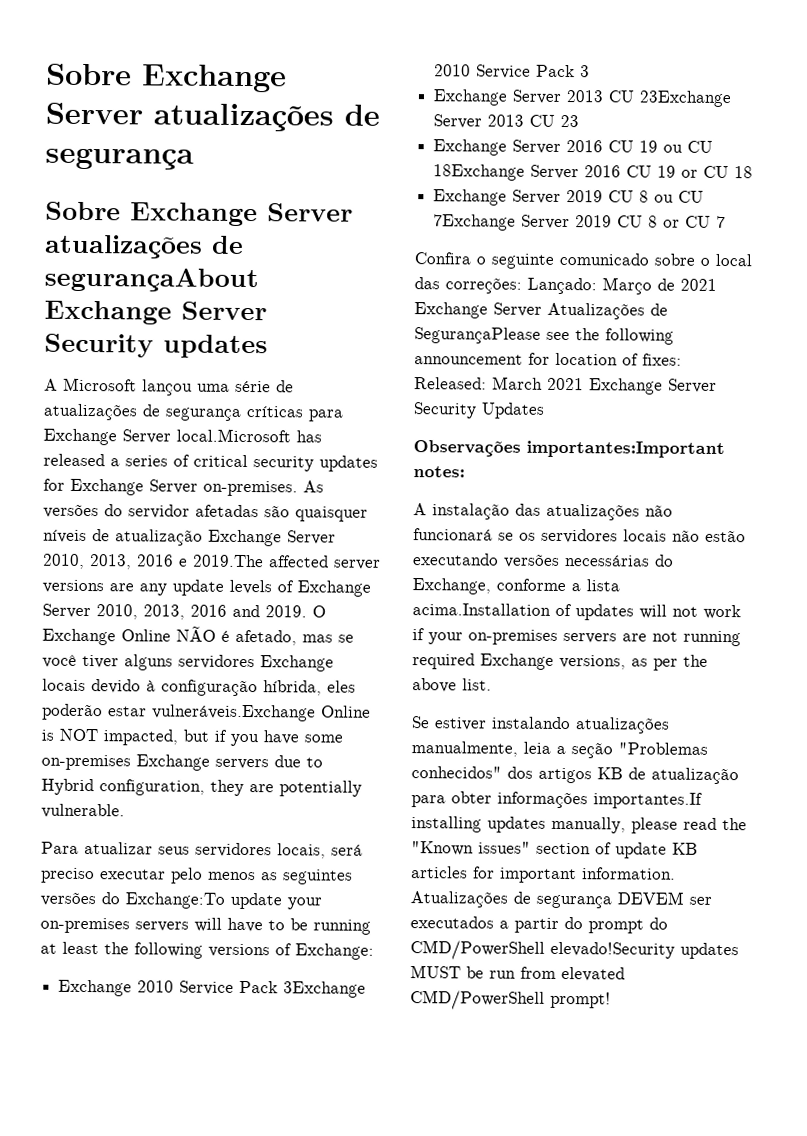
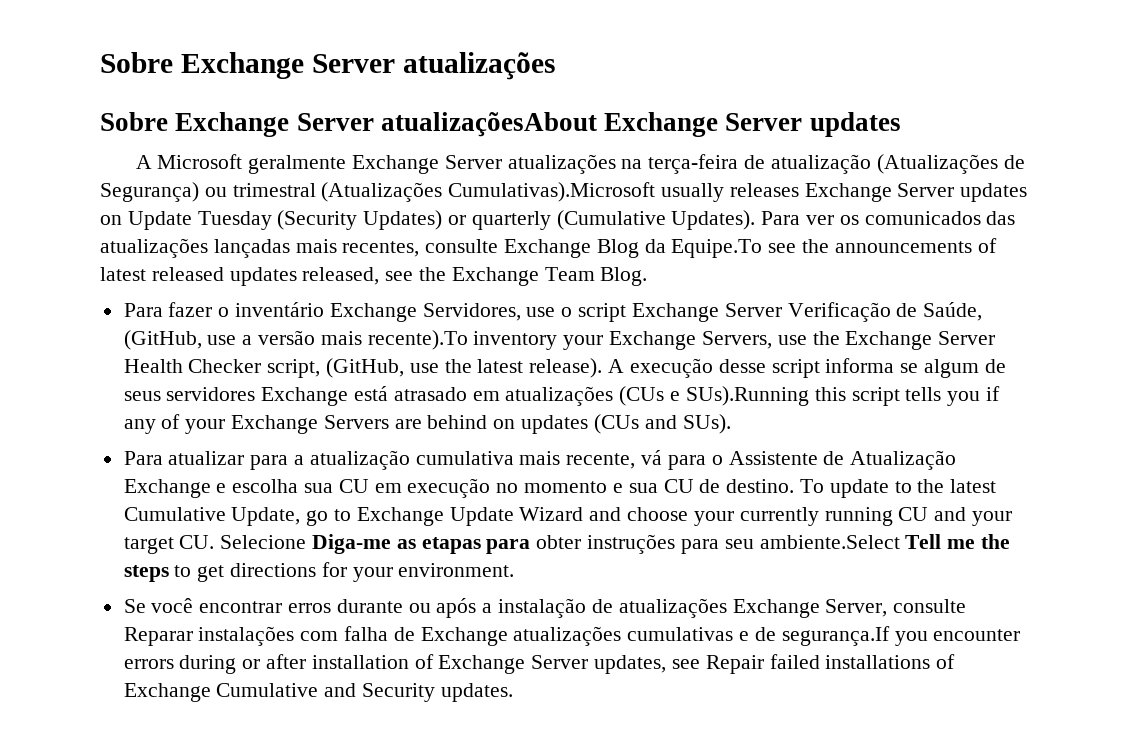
[46,63,287,93] [45,102,380,132] [45,147,194,170] [45,201,353,227] [44,234,244,259] [44,267,259,293] [44,300,267,325] [44,333,154,358] Sobre Exchange Server atualizações de segurança // Sobre Exchange Server atualizações de segurançaAbout Exchange Server Security -> [100,52,555,80] [100,112,803,137] Sobre Exchange Server atualizações // Sobre Exchange Server atualizaçõesAbout Exchange Server
[142,379,294,396] [43,403,343,422] [43,428,322,446] [43,453,378,472] [43,478,324,497] [43,503,368,522] [43,529,336,547] [42,553,381,570] [42,579,371,597] [42,603,326,620] [42,625,354,646] [42,654,334,672] [42,678,356,697] [42,703,371,722] [41,728,343,747] [41,754,323,771] [41,778,362,797] [41,803,125,819] [41,841,363,859] [41,867,353,885] [40,891,322,910] [40,917,371,935] [40,941,374,960] [58,979,367,998] [434,64,591,79] [433,89,733,108] [433,114,580,129] [433,139,714,156] [433,164,754,181] [433,189,705,206] [433,214,727,231] [414,252,752,269] [414,277,717,295] [414,302,668,320] [414,327,674,345] [414,352,682,366] [414,376,717,395] [413,402,545,419] [413,440,725,459] [413,466,465,478] [413,503,673,521] [413,528,746,544] [413,553,674,568] [412,578,620,595] [412,603,741,621] [412,628,741,647] [412,653,708,671] [412,678,492,693] [411,716,670,734] [411,741,708,759] [411,766,739,785] [411,791,703,809] [411,816,747,834] [411,841,698,859] [411,866,676,884] [410,891,712,909] [410,916,668,934] [410,940,739,960] [410,965,625,982] [410,990,611,1010] lançou uma série de atualizações de segurança críticas para Exchange Server local.Microsoft has released a series of critical security updates for Exchange Server on-premises. As versões do servidor afetadas são quaisquer níveis de atualização Exchange Server 2010, 2013, 2016 e 2019.The affected server versions are any update levels of Exchange Server 2010, 2013, 2016 and 2019. O Exchange Online NÃO é afetado, mas se você tiver alguns servidores Exchange locais devido à configuração híbrida, eles poderão estar vulneráveis.Exchange Online is NOT impacted, but if you have some on-premises Exchange servers due to Hybrid configuration, they are potentially vulnerable. // Para atualizar seus servidores locais, será preciso executar pelo menos as seguintes versões do Exchange:To update your on-premises servers will have to be running at least the following versions of Exchange: // Exchange 2010 Service Pack 3Exchange 2010 Service Pack 3 // Exchange Server 2013 CU 23Exchange Server 2013 CU 23 // Exchange Server 2016 CU 19 ou CU 18Exchange Server 2016 CU 19 or CU 18 // Exchange Server 2019 CU 8 ou CU 7Exchange Server 2019 CU 8 or CU 7 // Confira o seguinte comunicado sobre o local das correções: Lançado: Março de 2021 Exchange Server Atualizações de SegurançaPlease see the following announcement for location of fixes: Released: March 2021 Exchange Server Security Updates // Observações importantes:Important notes: // A instalação das atualizações não funcionará se os servidores locais não estão executando versões necessárias do Exchange, conforme a lista acima.Installation of updates will not work if your on-premises servers are not running required Exchange versions, as per the above list. // Se estiver instalando atualizações manualmente, leia a seção "Problemas conhecidos" dos artigos KB de atualização para obter informações importantes.If installing updates manually, please read the "Known issues" section of update KB articles for important information. Atualizações de segurança DEVEM ser executados a partir do prompt do CMD/PowerShell elevado!Security updates MUST be run from elevated CMD/PowerShell prompt! -> [248,154,1025,174] [100,182,1028,202] [100,210,1016,230] [100,238,997,258] [100,267,648,286] [123,302,983,322] [123,330,996,350] [123,358,1006,378] [123,386,1000,406] [123,414,731,434] [123,450,957,470] [123,478,997,498] [123,507,1012,526] [123,534,1010,554] [123,562,515,582] [123,598,967,618] [123,626,1021,646] [123,654,956,674] [123,683,513,702] geralmente Exchange Server atualizações na terça-feira de atualização (Atualizações de Segurança) ou trimestral (Atualizações Cumulativas).Microsoft usually releases Exchange Server updates on Update Tuesday (Security Updates) or quarterly (Cumulative Updates). Para ver os comunicados das atualizações lançadas mais recentes, consulte Exchange Blog da Equipe.To see the announcements of latest released updates released, see the Exchange Team Blog. // Para fazer o inventário Exchange Servidores, use o script Exchange Server Verificação de Saúde, (GitHub, use a versão mais recente).To inventory your Exchange Servers, use the Exchange Server Health Checker script, (GitHub, use the latest release). A execução desse script informa se algum de seus servidores Exchange está atrasado em atualizações (CUs e SUs).Running this script tells you if any of your Exchange Servers are behind on updates (CUs and SUs). // Para atualizar para a atualização cumulativa mais recente, vá para o Assistente de Atualização Exchange e escolha sua CU em execução no momento e sua CU de destino. To update to the latest Cumulative Update, go to Exchange Update Wizard and choose your currently running CU and your target CU. Selecione Diga-me as etapas para obter instruções para seu ambiente.Select Tell me the steps to get directions for your environment. // Se você encontrar erros durante ou após a instalação de atualizações Exchange Server, consulte Reparar instalações com falha de Exchange atualizações cumulativas e de segurança.If you encounter errors during or after installation of Exchange Server updates, see Repair failed installations of Exchange Cumulative and Security updates.

